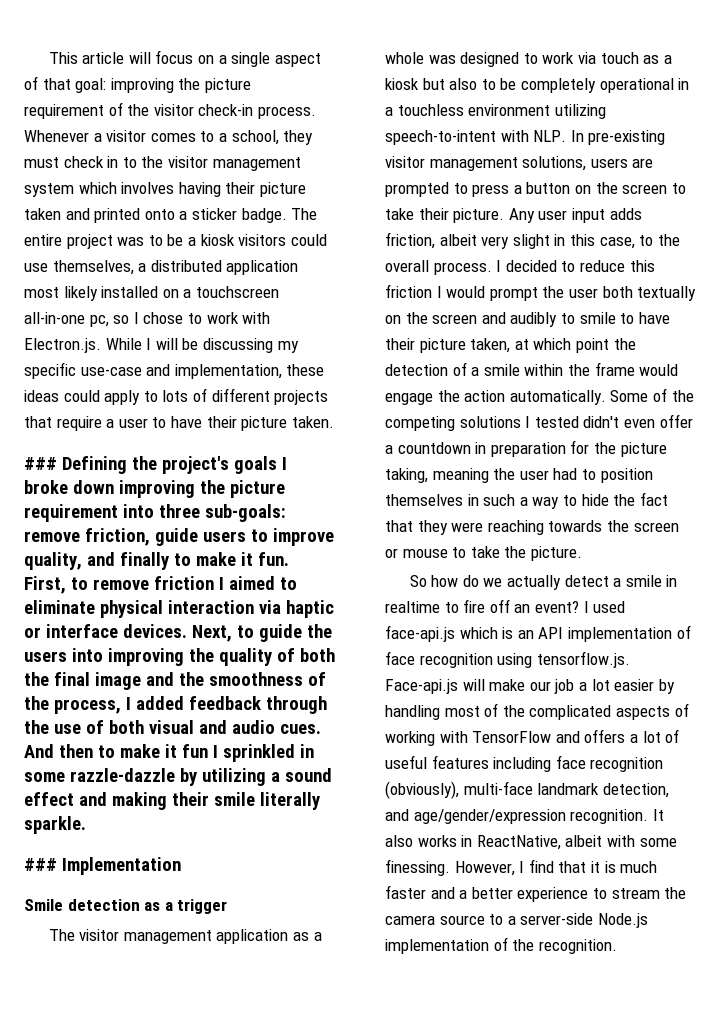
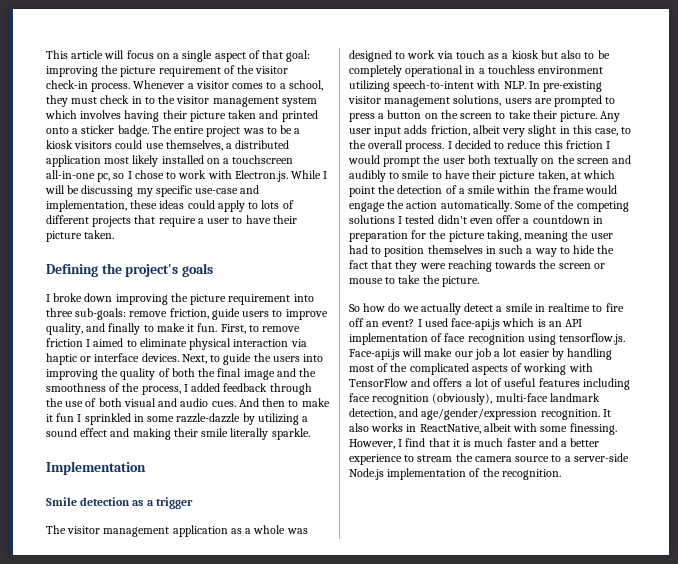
[24,457,57,470] ### -> (115, 234) none
(277, 465) none -> (213, 270) //
[24,858,57,871] ### -> (310, 434) none

